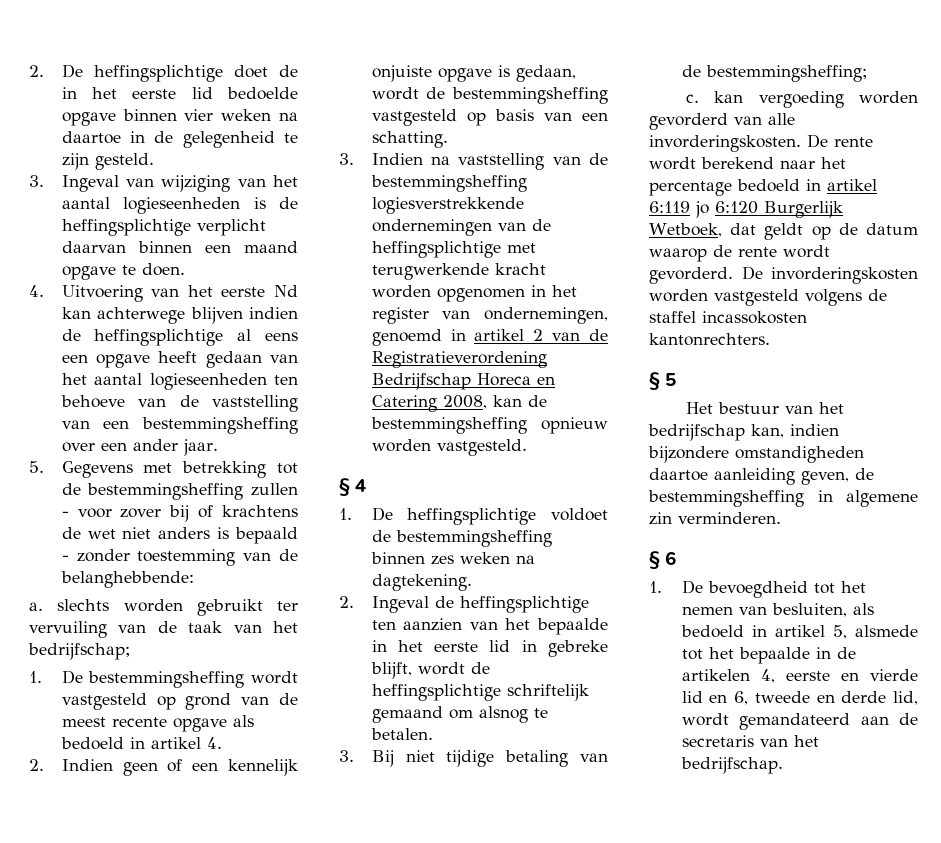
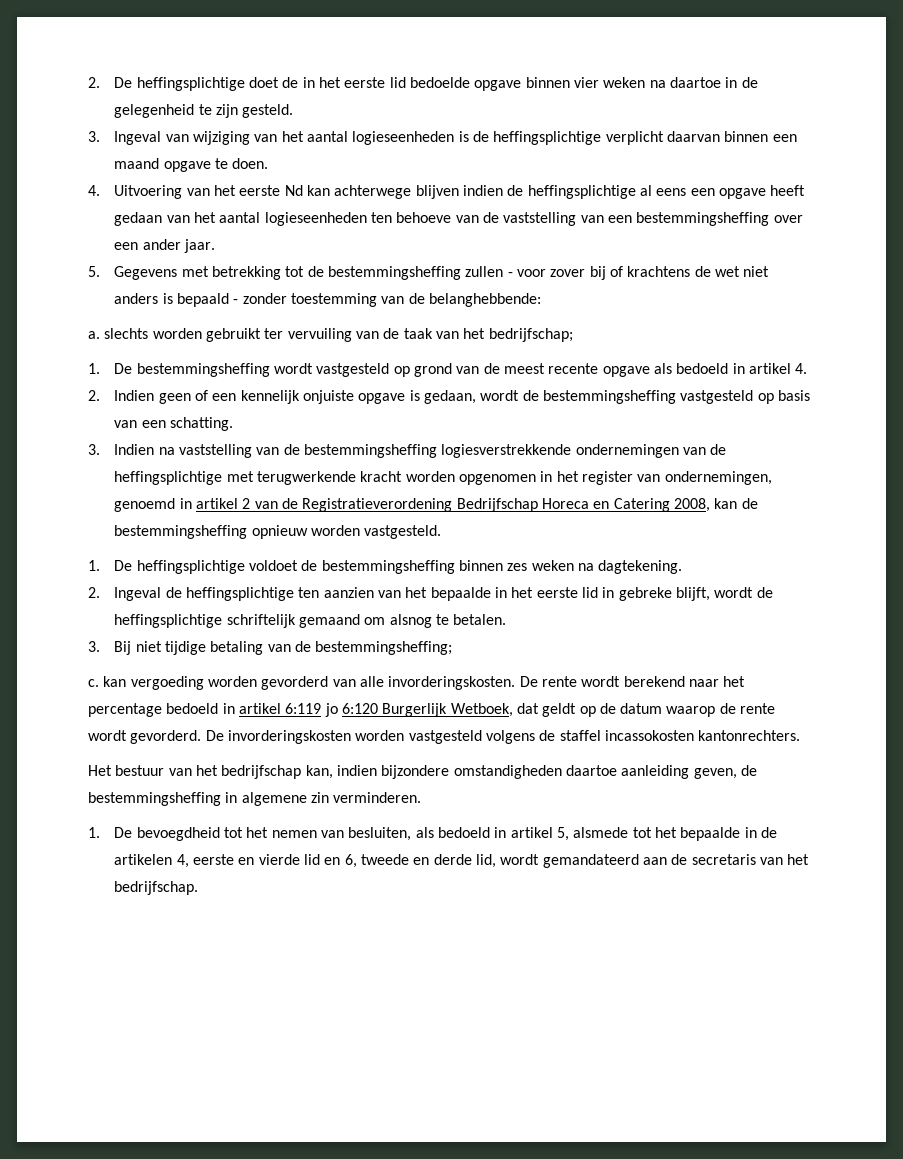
[339,478,367,496] // § 4 -> (442, 532) none
[649,372,677,390] // § 5 -> (801, 735) none
[649,551,677,569] // § 6 -> (422, 797) none

